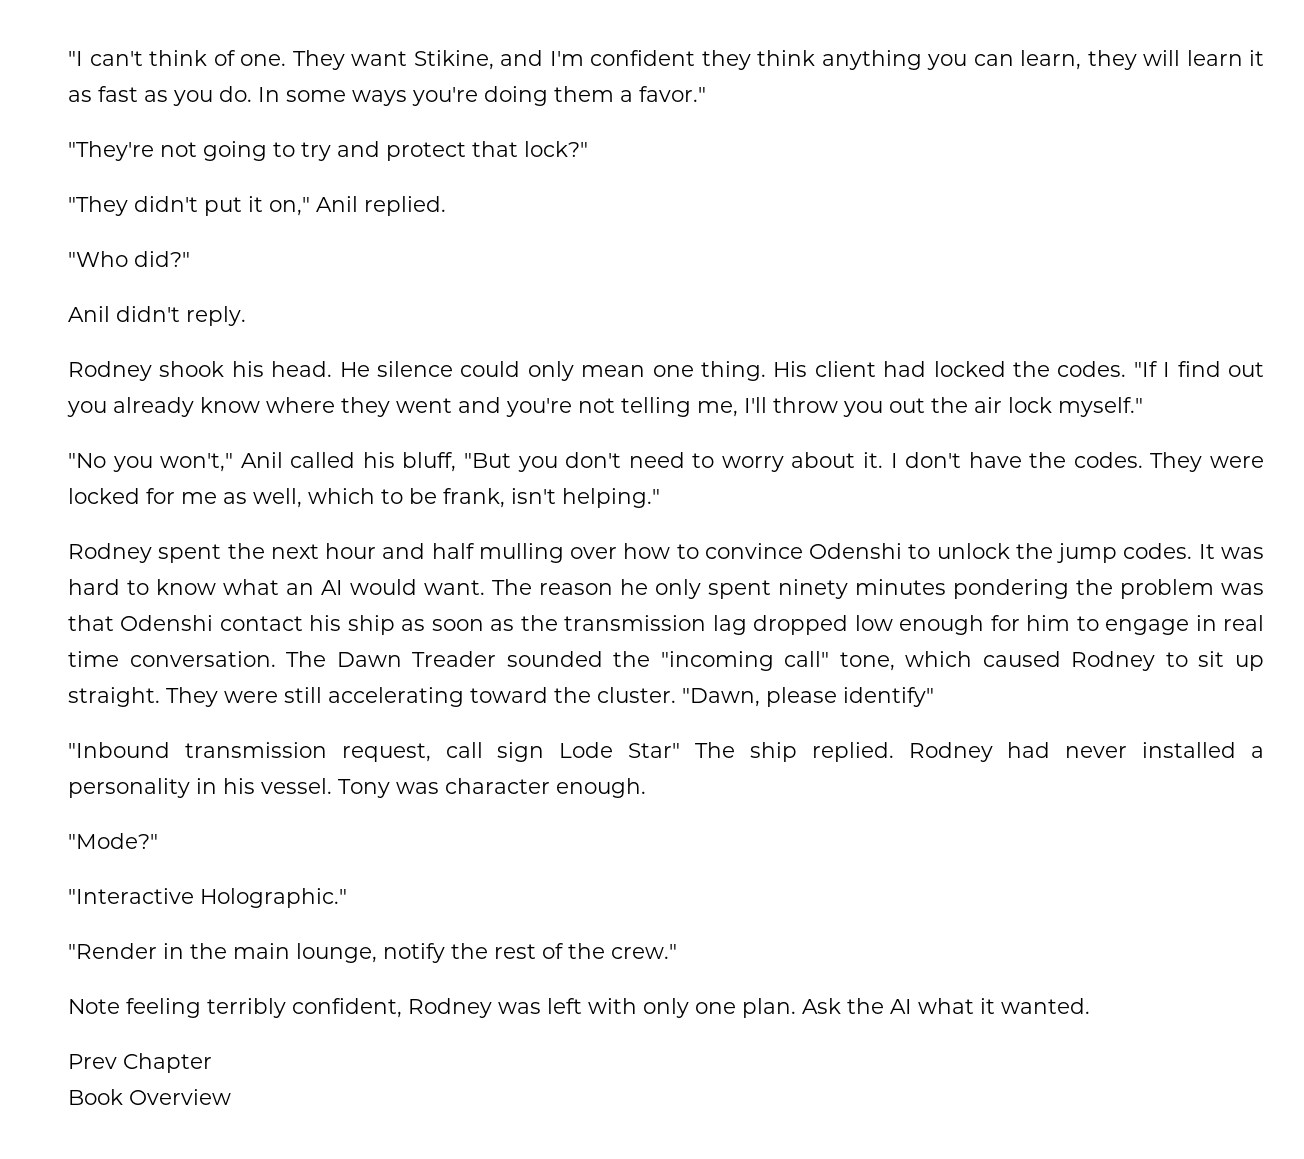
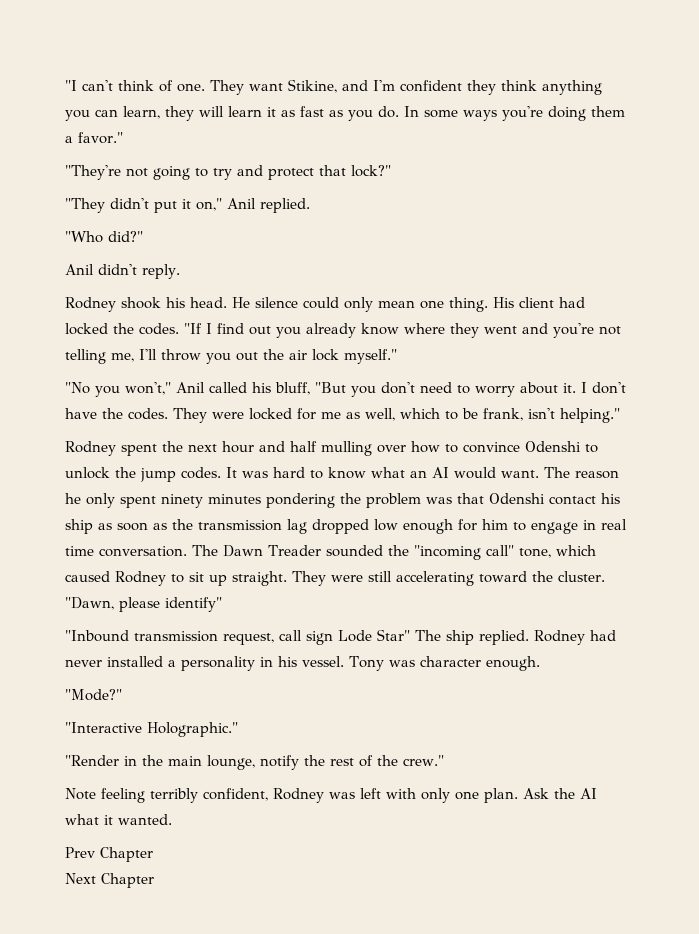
[68,1089,231,1105] Book Overview -> [65,873,154,888] Next Chapter

